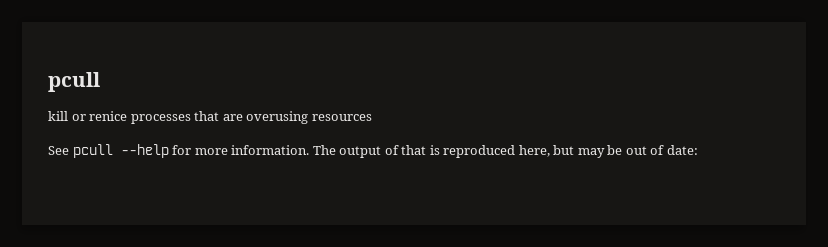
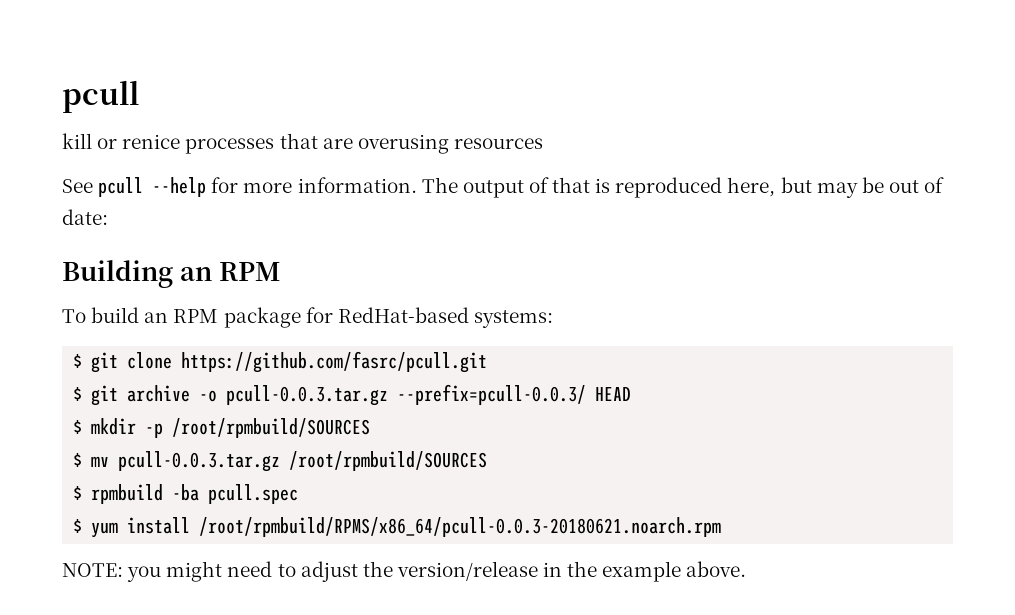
(698, 150) none -> [62,260,281,288] [62,307,553,328] [73,351,488,373] [73,384,632,406] [73,418,371,438] [73,451,488,472] [73,484,299,504] [73,517,722,538] [62,561,747,582] // Building an RPM // To build an RPM package for RedHat-based systems: // $ git clone https://github.com/fasrc/pcull.git // $ git archive -o pcull-0.0.3.tar.gz --prefix=pcull-0.0.3/ HEAD // $ mkdir -p /root/rpmbuild/SOURCES // $ mv pcull-0.0.3.tar.gz /root/rpmbuild/SOURCES // $ rpmbuild -ba pcull.spec // $ yum install /root/rpmbuild/RPMS/x86_64/pcull-0.0.3-20180621.noarch.rpm // NOTE: you might need to adjust the version/release in the example above.

